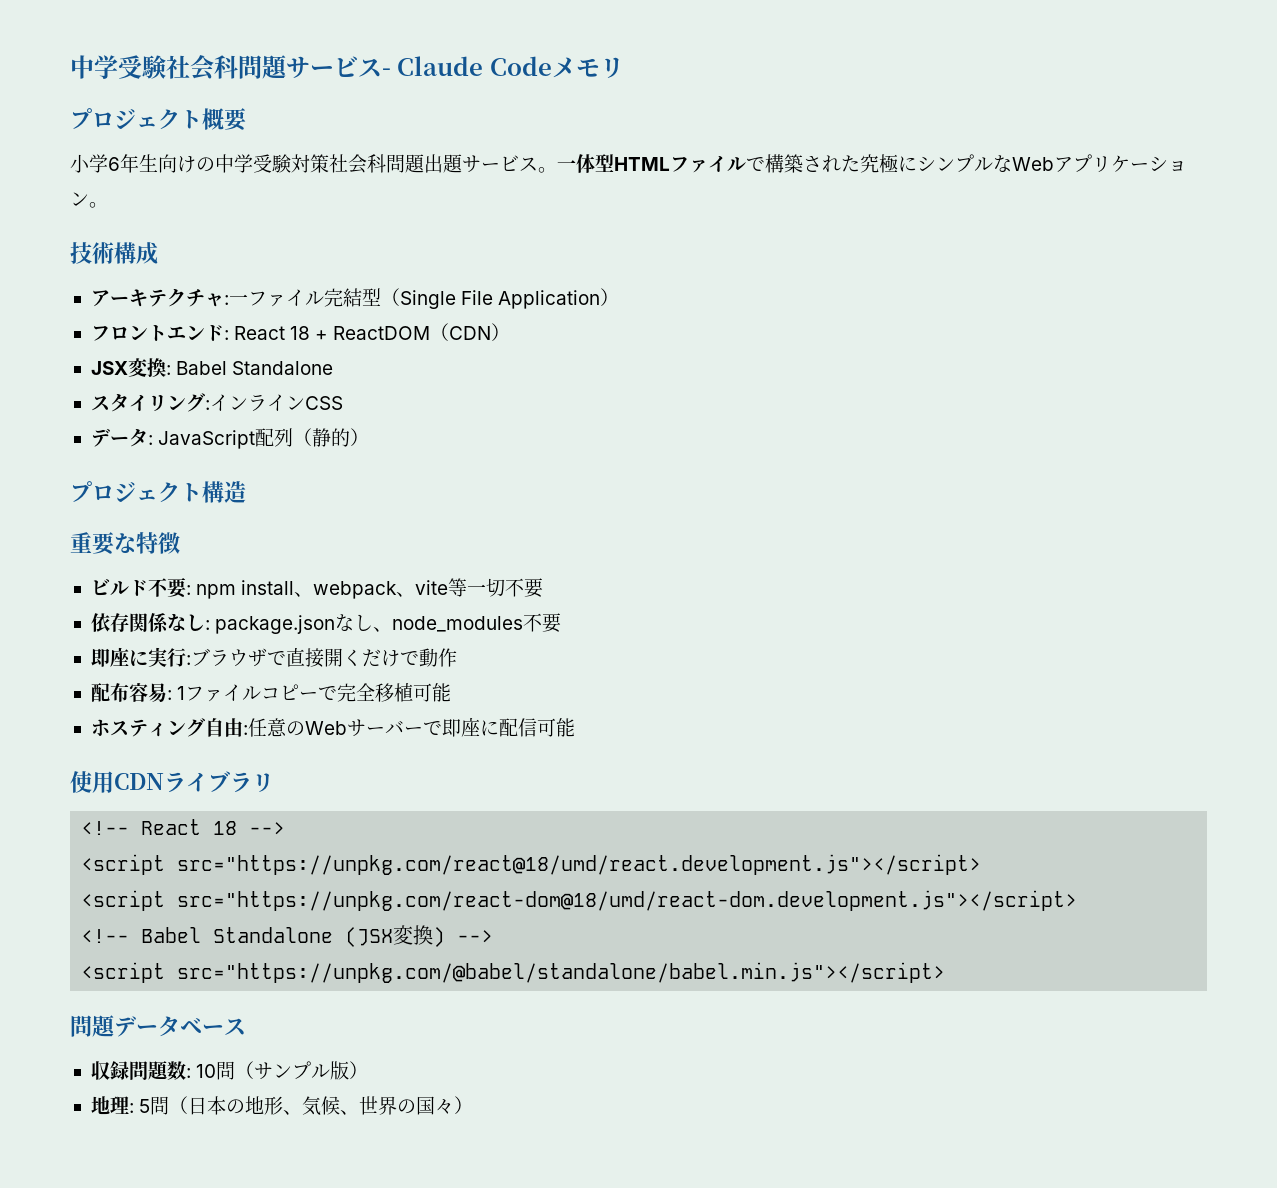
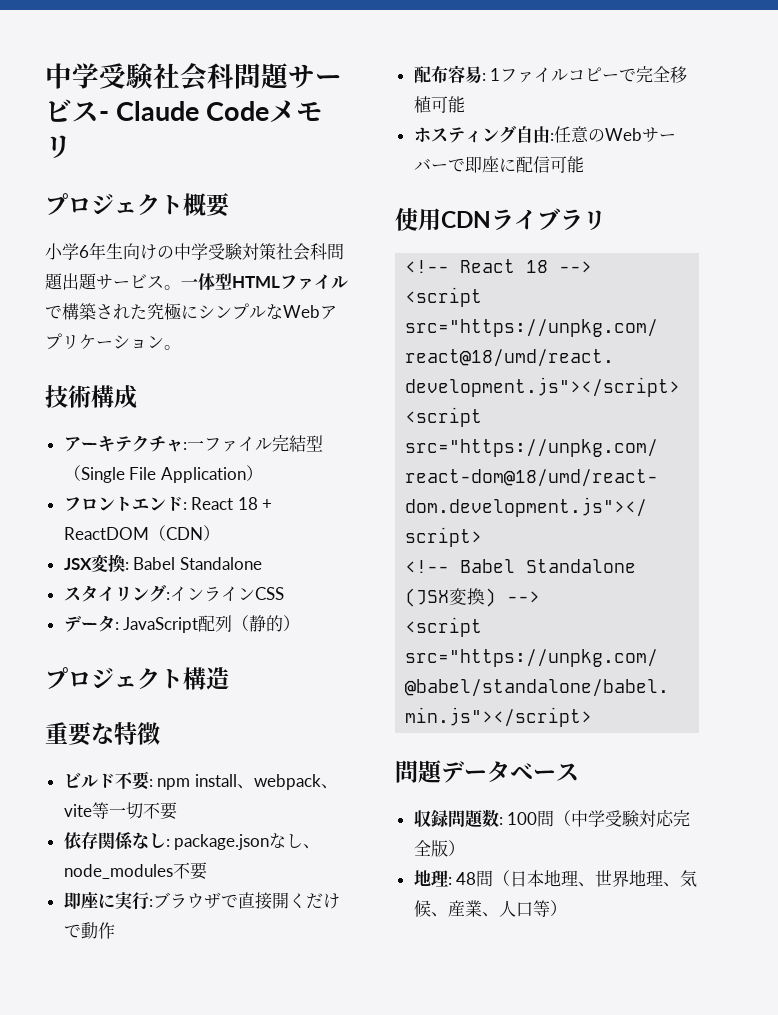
[196,1061,331,1080] 10問（サンプル -> [507,810,691,827] [413,840,431,856] 100問（中学受験対応完全
[139,1099,151,1113] 5 -> [456,872,477,885] 48
[226,1096,455,1115] の地形、気候、世界の国々 -> [544,870,698,887] [413,900,550,917] 地理、世界地理、気候、産業、人口等

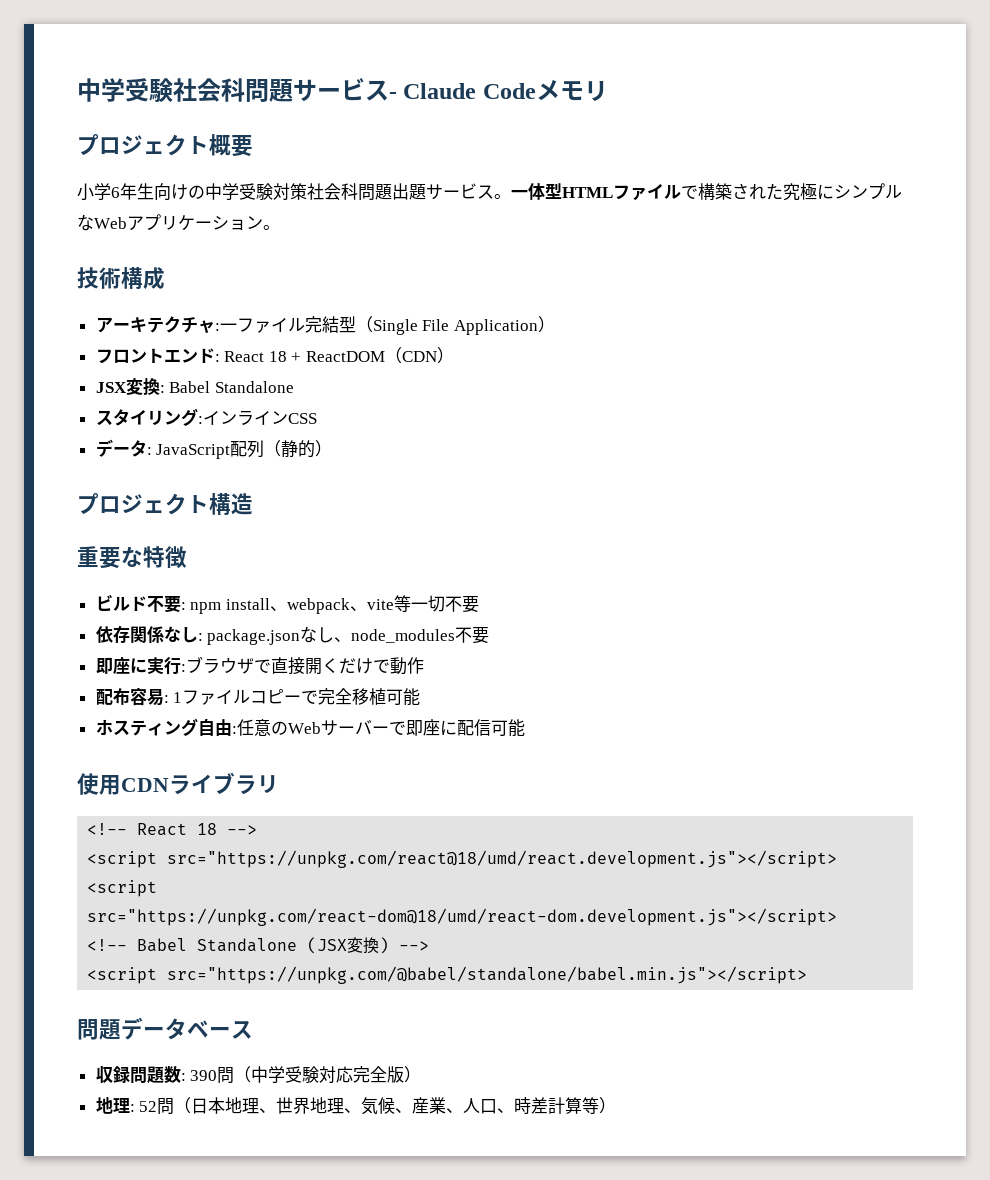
[507,812,538,825] 100 -> [190,1070,218,1081] 390
[456,872,477,885] 48 -> [139,1101,158,1112] 52
(533, 909) none -> [497,1097,583,1114] 、時差計算

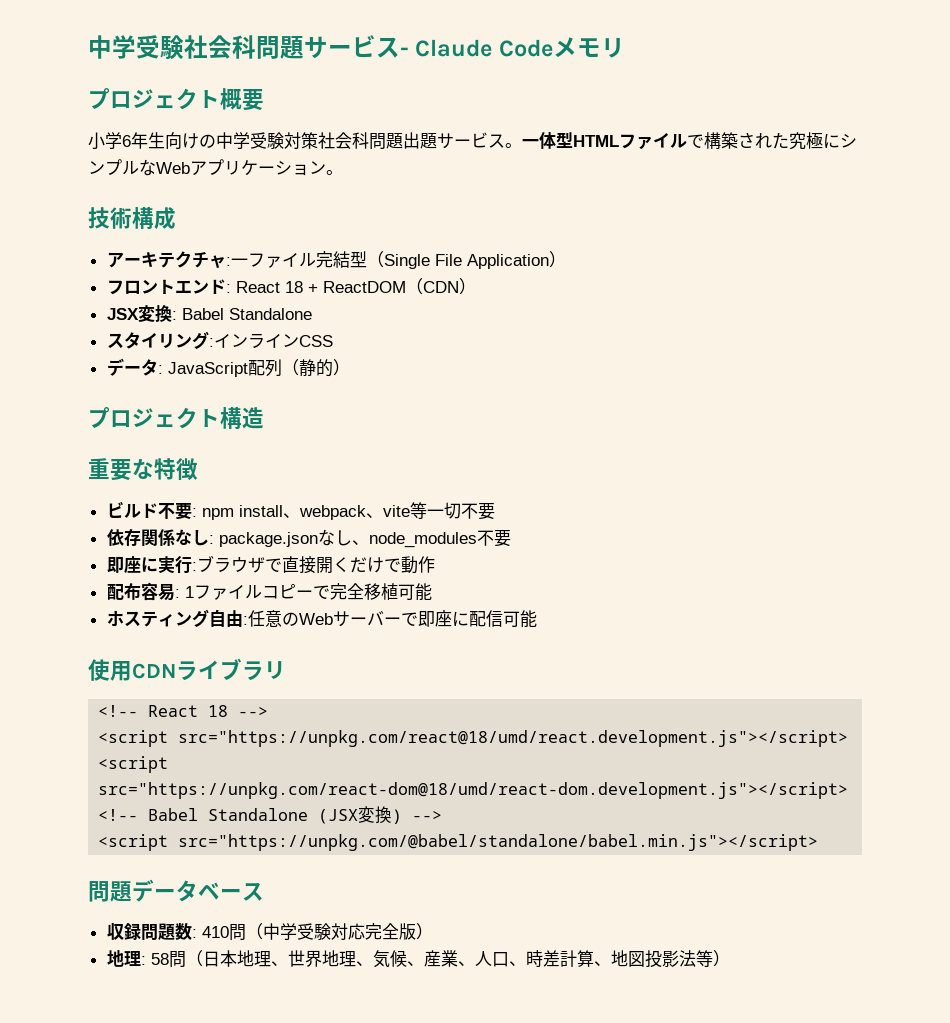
[190,1070,218,1081] 390 -> [201,926,229,938] 410
[139,1101,158,1112] 52 -> [150,953,169,965] 58
(583, 1105) none -> [593,950,696,968] 、地図投影法

